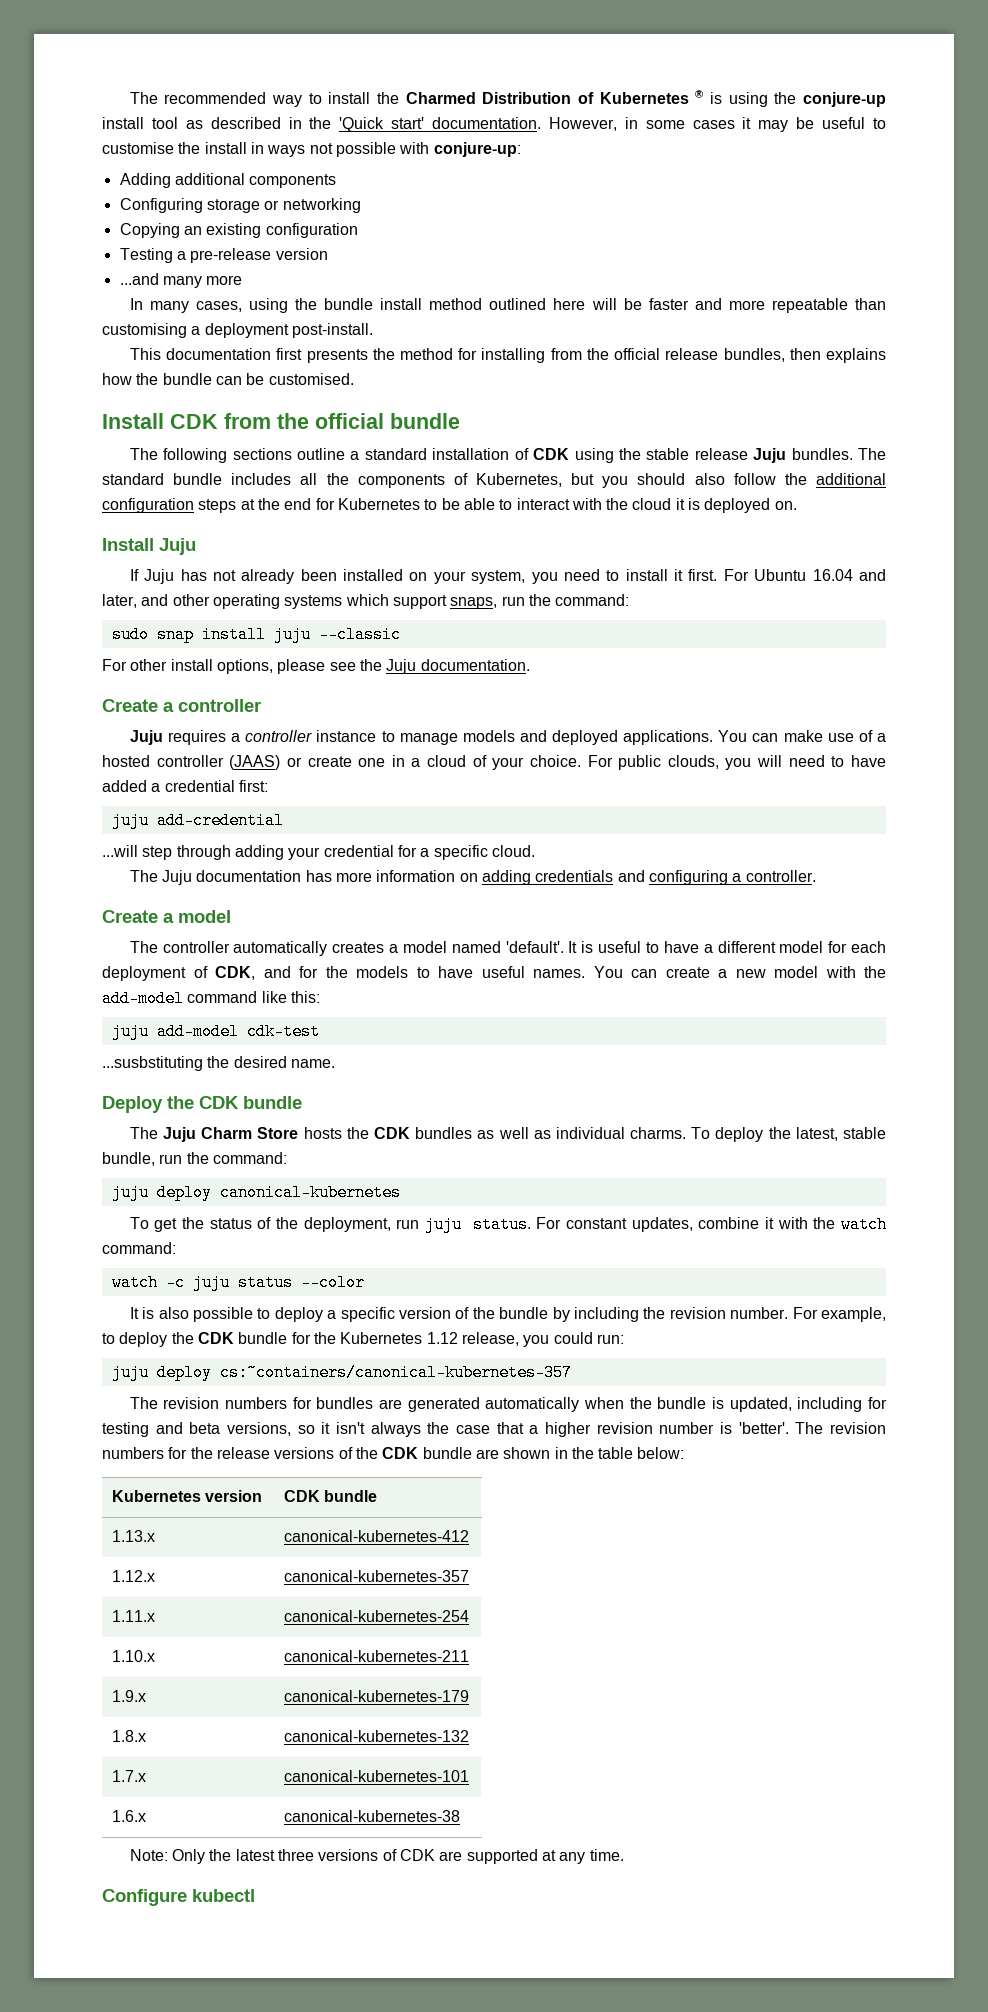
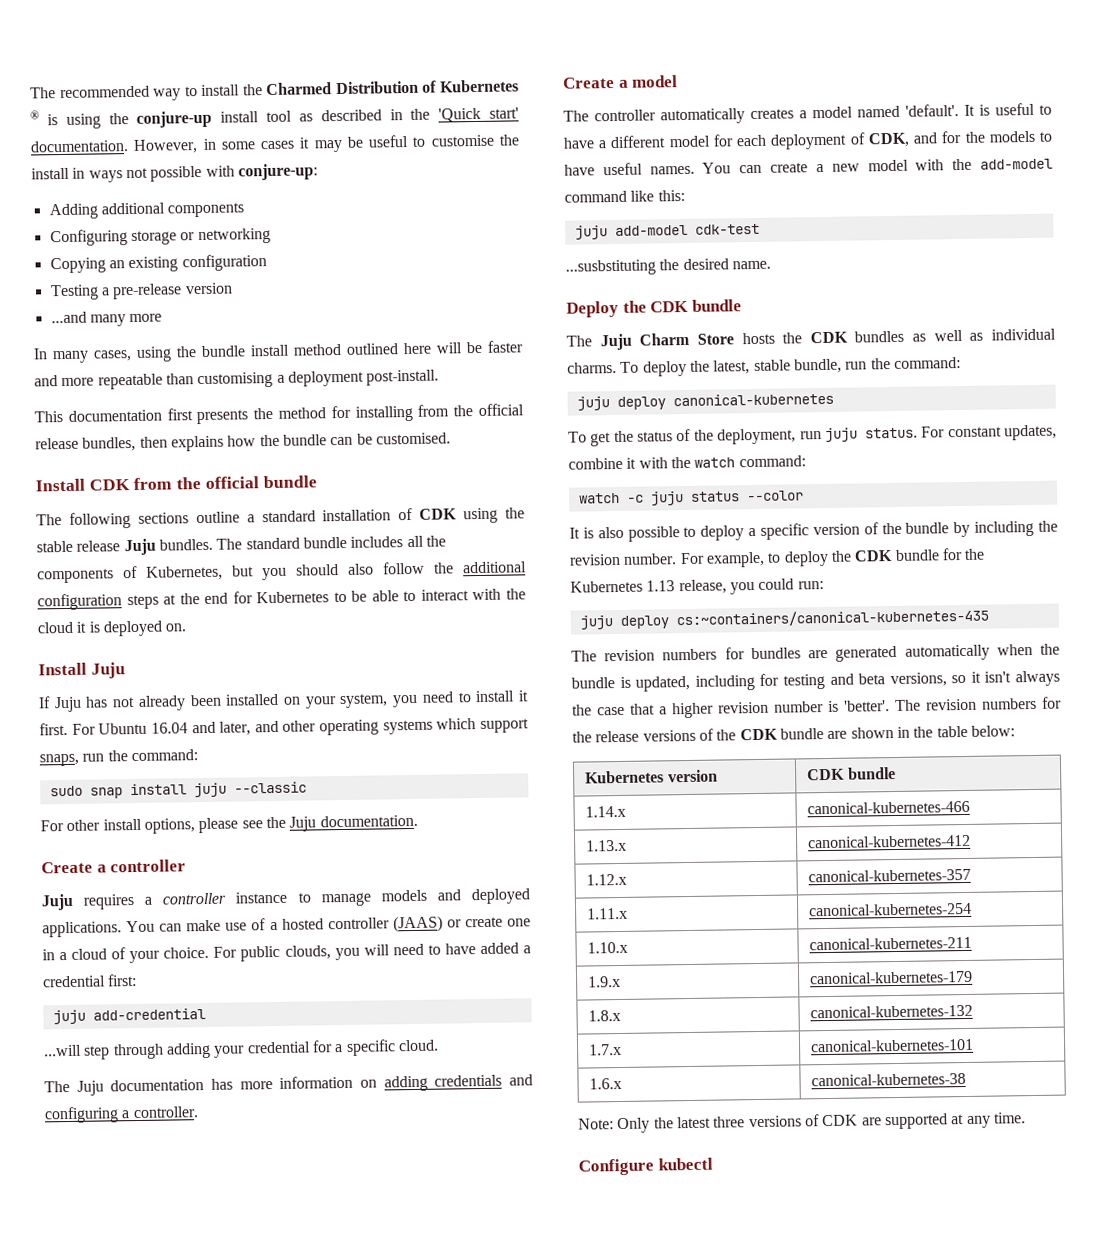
[426,1332,458,1344] 1.12 -> [646,580,676,592] 1.13
[219,1364,572,1381] cs:~containers/canonical-kubernetes-357 -> [675,608,989,628] cs:~containers/canonical-kubernetes-435
(378, 1496) none -> [585,805,627,818] [807,800,971,815] // 1.14.x | canonical-kubernetes-466

